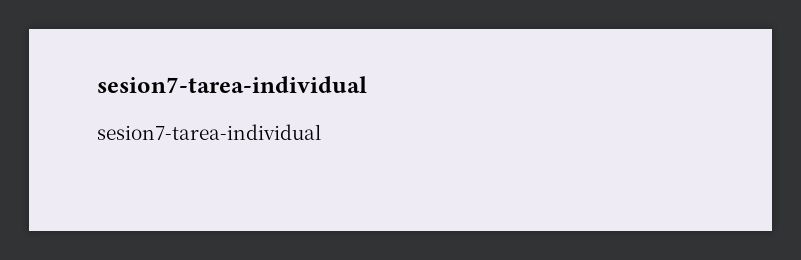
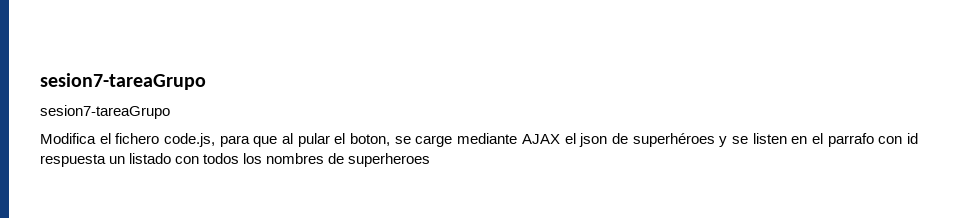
[97,76,367,93] [97,124,321,140] sesion7-tarea-individual // sesion7-tarea-individual -> [40,73,206,90] [40,105,170,119] [40,133,918,147] [40,153,431,167] sesion7-tareaGrupo // sesion7-tareaGrupo // Modifica el fichero code.js, para que al pular el boton, se carge mediante AJAX el json de superhéroes y se listen en el parrafo con id respuesta un listado con todos los nombres de superheroes

